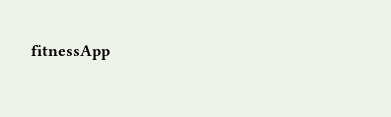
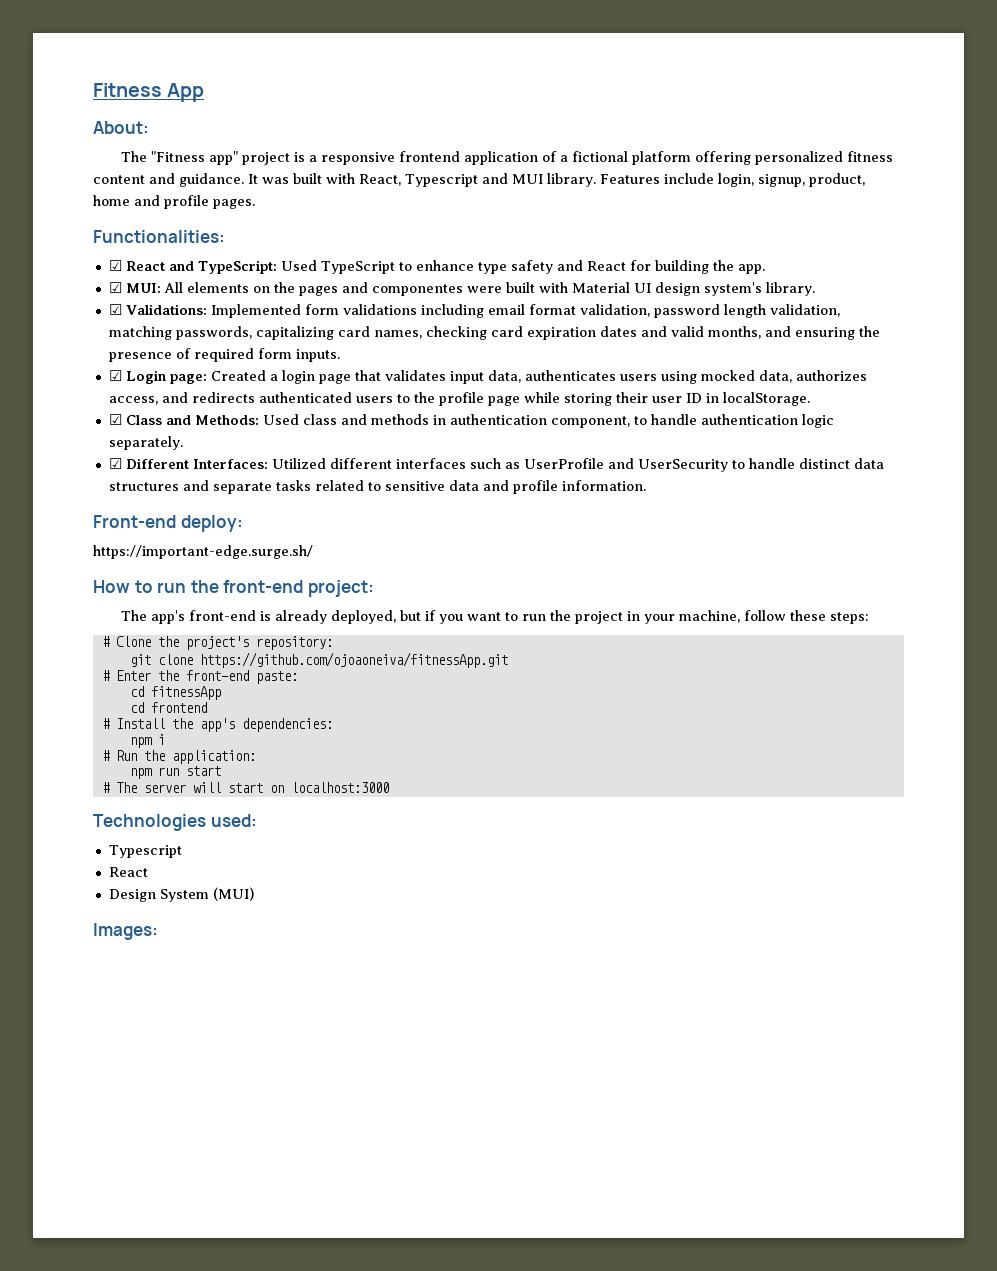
[31,45,110,60] fitnessApp -> [93,83,205,102] [93,121,149,134] [121,151,894,165] [93,173,865,187] [93,195,255,209] [93,230,225,243] [108,260,765,274] [108,282,815,296] [108,304,840,318] [108,326,880,340] [108,348,340,362] [108,370,867,384] [108,392,810,406] [108,414,834,428] [108,436,183,450] [108,458,884,472] [108,480,646,494] [93,515,243,532] [93,545,313,559] [93,580,374,597] [121,610,870,624] [101,636,333,650] [129,652,508,668] [101,670,298,684] [129,686,221,700] [129,702,207,713] [101,718,333,732] [129,734,165,748] [101,750,256,764] [129,766,221,779] [101,782,389,793] [93,814,257,831] [108,845,182,858] [108,867,148,877] [108,887,254,902] [93,923,158,940] Fitness App // About: // The "Fitness app" project is a responsive frontend application of a fictional platform offering personalized fitness content and guidance. It was built with React, Typescript and MUI library. Features include login, signup, product, home and profile pages. // Functionalities: // ☑ React and TypeScript: Used TypeScript to enhance type safety and React for building the app. // ☑ MUI: All elements on the pages and componentes were built with Material UI design system's library. // ☑ Validations: Implemented form validations including email format validation, password length validation, matching passwords, capitalizing card names, checking card expiration dates and valid months, and ensuring the presence of required form inputs. // ☑ Login page: Created a login page that validates input data, authenticates users using mocked data, authorizes access, and redirects authenticated users to the profile page while storing their user ID in localStorage. // ☑ Class and Methods: Used class and methods in authentication component, to handle authentication logic separately. // ☑ Different Interfaces: Utilized different interfaces such as UserProfile and UserSecurity to handle distinct data structures and separate tasks related to sensitive data and profile information. // Front-end deploy: // https://important-edge.surge.sh/ // How to run the front-end project: // The app's front-end is already deployed, but if you want to run the project in your machine, follow these steps: // # Clone the project's repository: // git clone https://github.com/ojoaoneiva/fitnessApp.git // # Enter the front-end paste: // cd fitnessApp // cd frontend // # Install the app's dependencies: // npm i // # Run the application: // npm run start // # The server will start on localhost:3000 // Technologies used: // Typescript // React // Design System (MUI) // Images:

